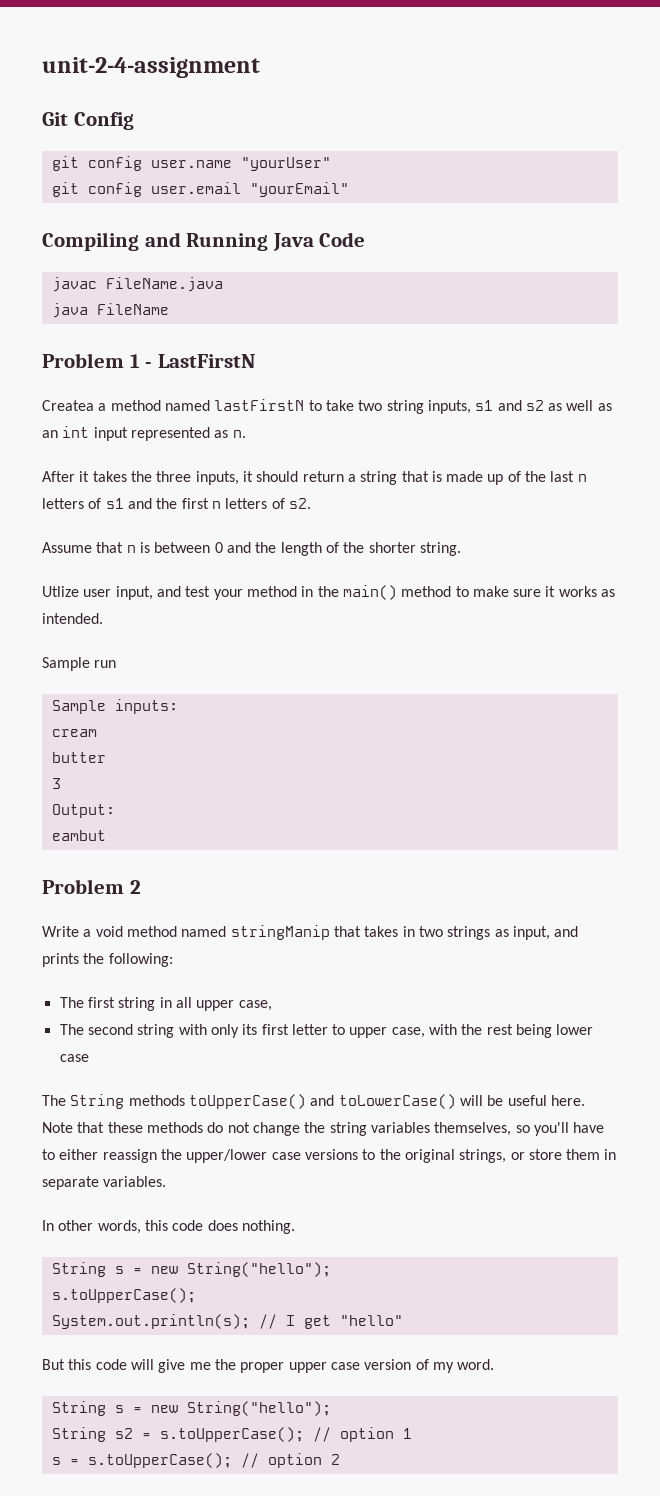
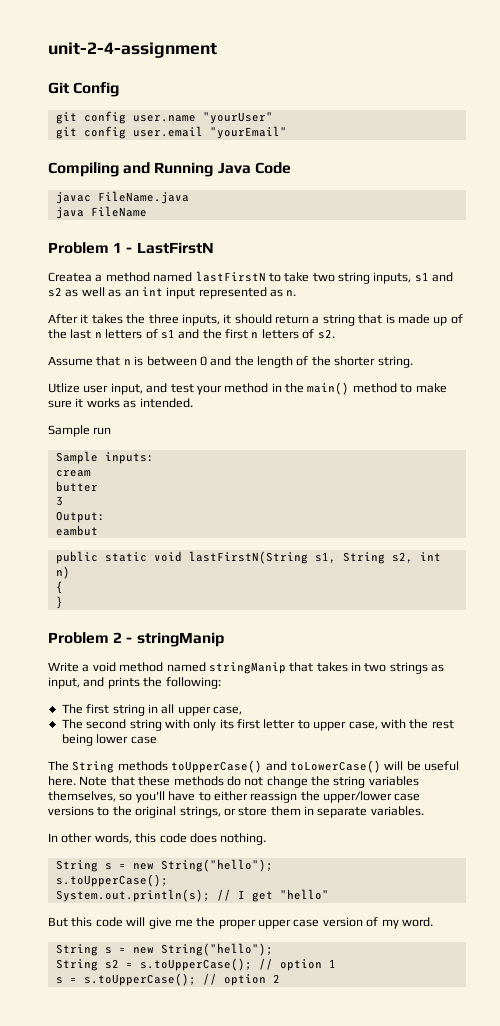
(106, 835) none -> [55,551,441,564] [55,566,70,579] [55,581,63,594] [55,596,63,609] // public static void lastFirstN(String s1, String s2, int n) // { // }
(141, 887) none -> [126,632,224,647] - stringManip

